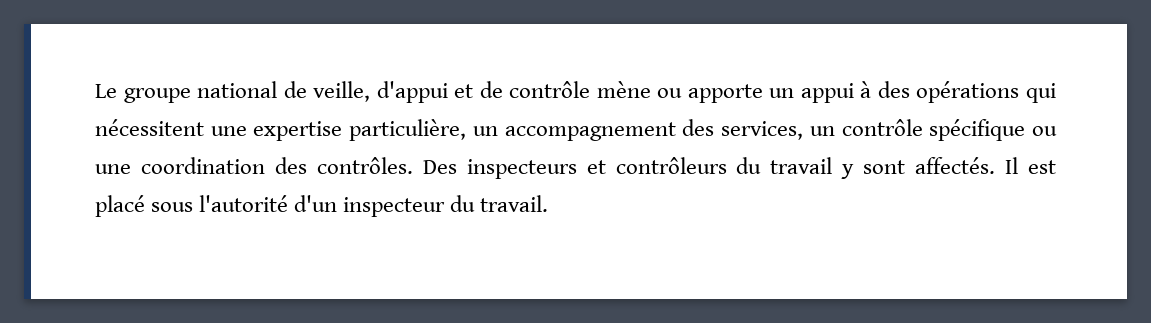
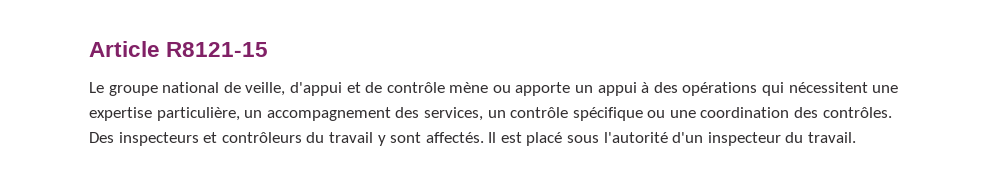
(95, 91) none -> [89,41,269,57] Article R8121-15 //

